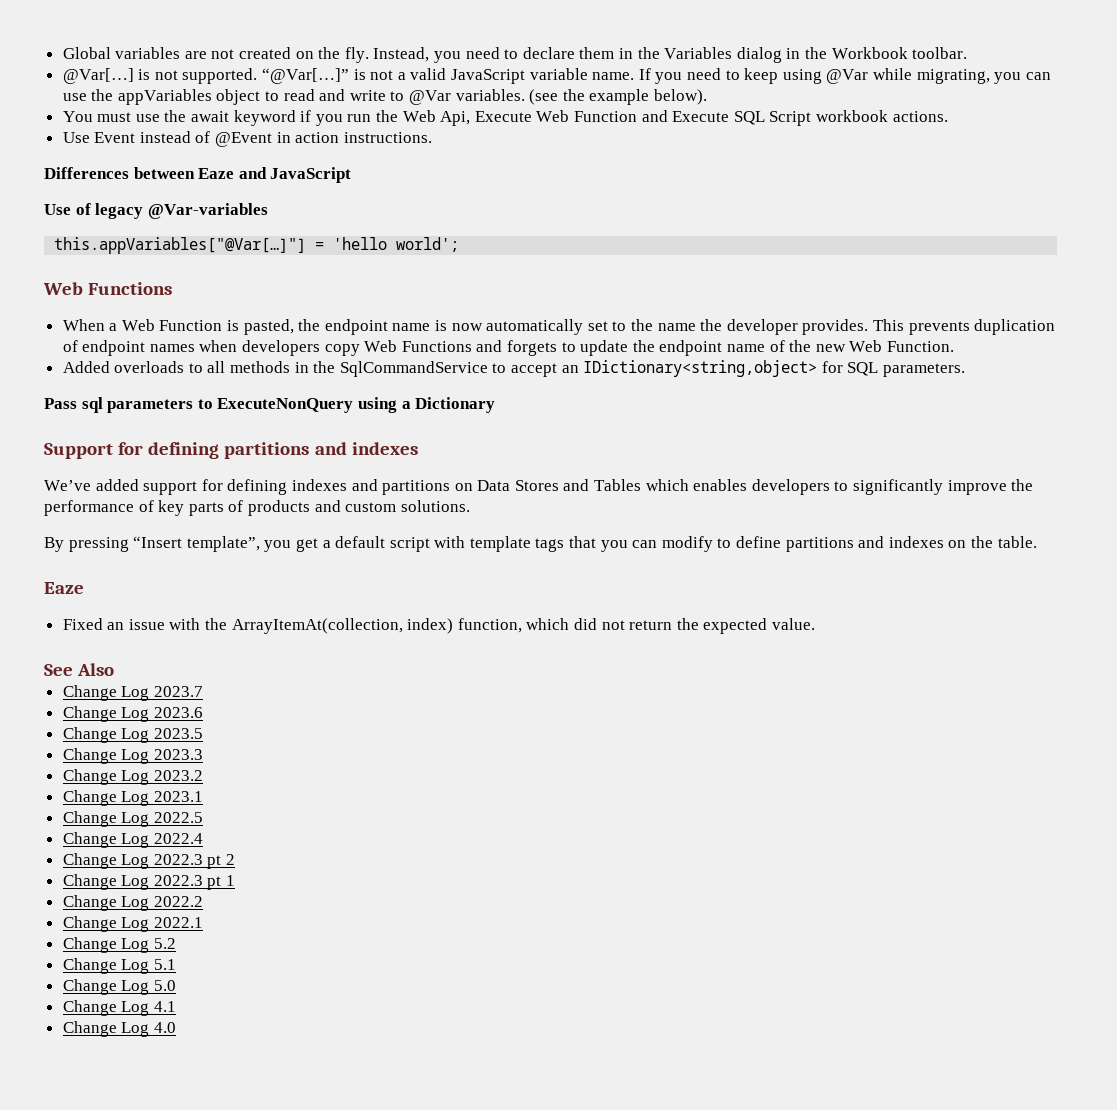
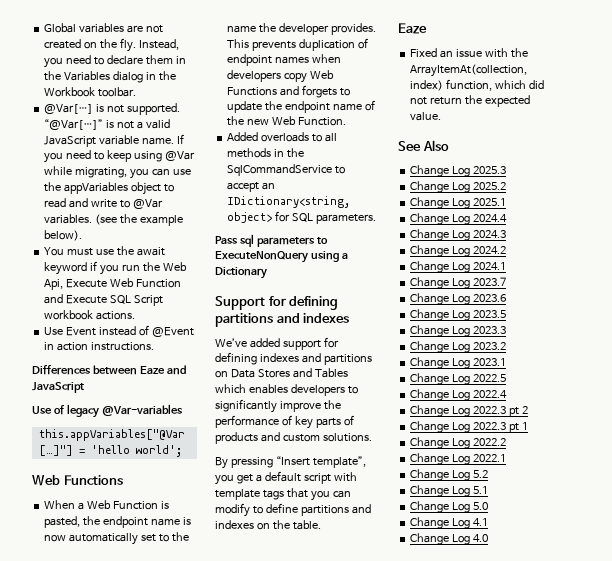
(115, 669) none -> [410,165,507,177] [410,181,507,193] [410,197,507,209] [410,213,508,225] [410,229,507,241] [410,245,507,257] [410,261,507,273] // Change Log 2025.3 // Change Log 2025.2 // Change Log 2025.1 // Change Log 2024.4 // Change Log 2024.3 // Change Log 2024.2 // Change Log 2024.1

